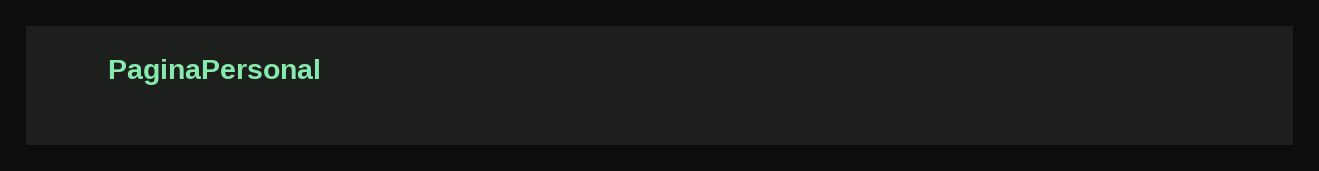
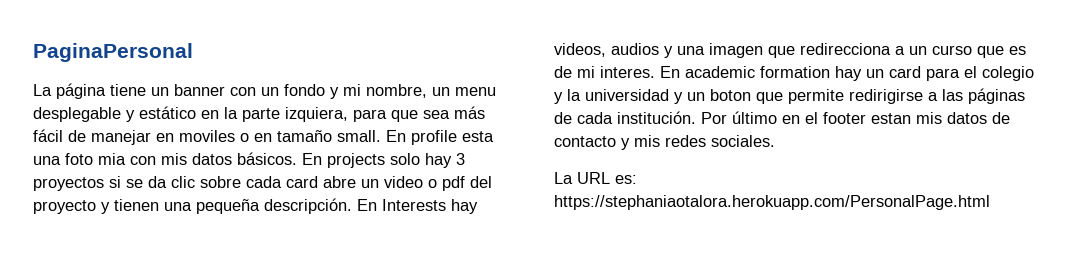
(321, 72) none -> [33,83,496,99] [33,106,485,122] [33,129,494,145] [33,152,465,168] [33,176,492,191] [33,198,478,214] [554,43,1026,58] [554,66,1034,81] [554,88,1025,104] [554,111,1010,124] [554,135,775,150] [554,172,637,184] [554,195,990,210] // La página tiene un banner con un fondo y mi nombre, un menu desplegable y estático en la parte izquiera, para que sea más fácil de manejar en moviles o en tamaño small. En profile esta una foto mia con mis datos básicos. En projects solo hay 3 proyectos si se da clic sobre cada card abre un video o pdf del proyecto y tienen una pequeña descripción. En Interests hay videos, audios y una imagen que redirecciona a un curso que es de mi interes. En academic formation hay un card para el colegio y la universidad y un boton que permite redirigirse a las páginas de cada institución. Por último en el footer estan mis datos de contacto y mis redes sociales. // La URL es: https://stephaniaotalora.herokuapp.com/PersonalPage.html

